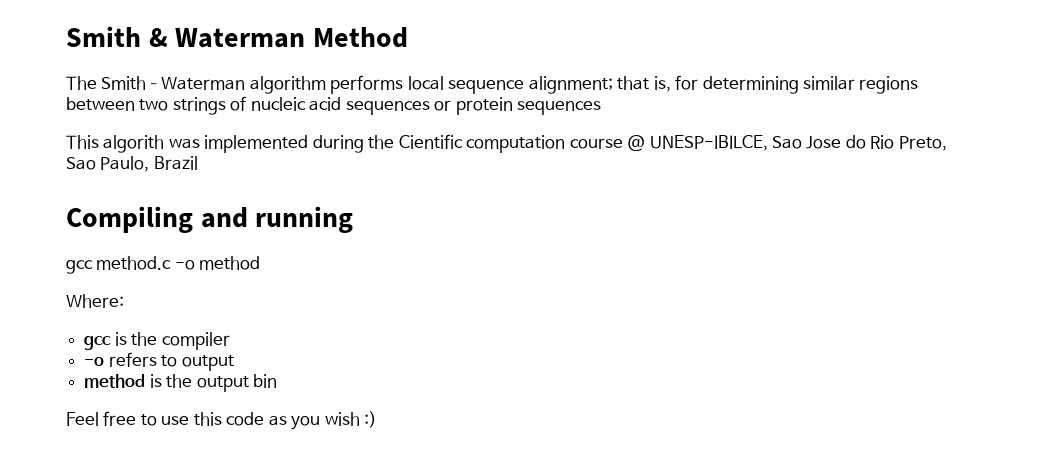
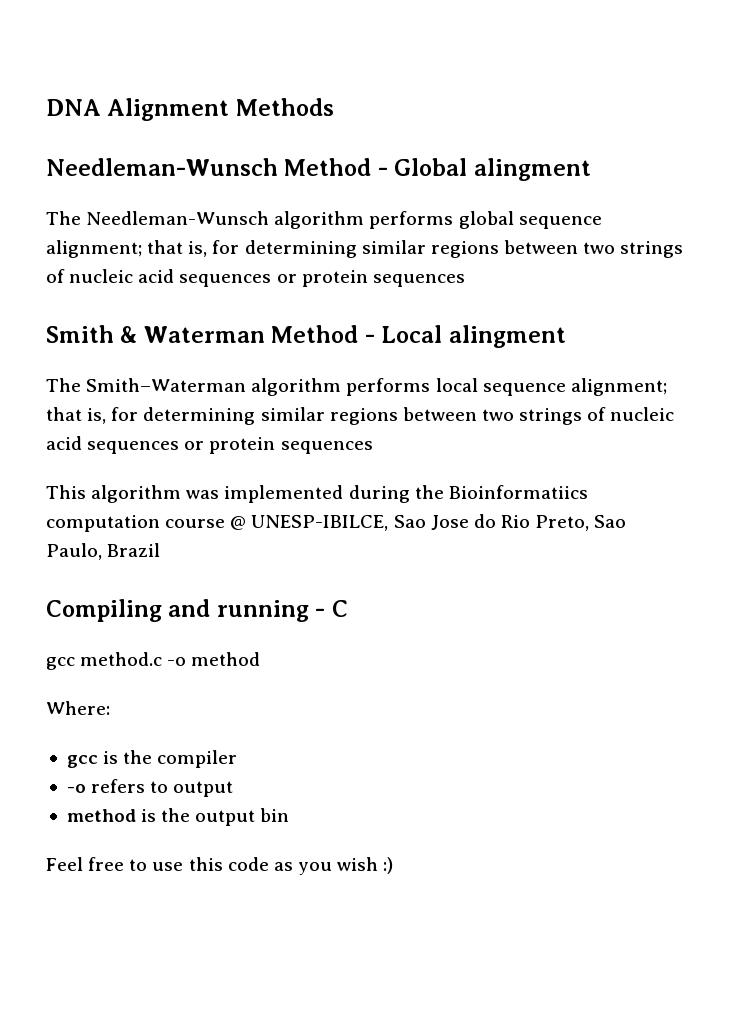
(66, 36) none -> [46,98,334,121] [46,158,591,181] [46,211,602,229] [46,240,684,258] [46,269,465,287] DNA Alignment Methods // Needleman-Wunsch Method - Global alingment // The Needleman-Wunsch algorithm performs global sequence alignment; that is, for determining similar regions between two strings of nucleic acid sequences or protein sequences //
(408, 37) none -> [364,325,566,348] - Local alingment
[103,135,165,153] algorith -> [91,485,182,503] algorithm
[398,134,463,149] Cientific -> [448,485,588,499] Bioinformatiics
(354, 219) none -> [315,600,348,617] - C

